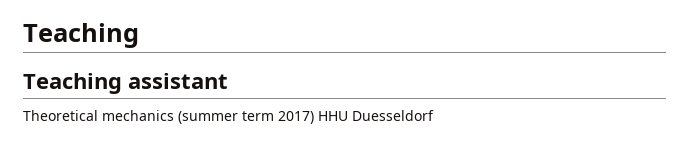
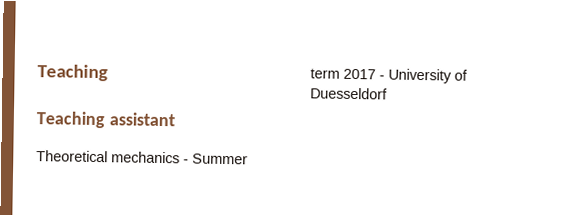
[178,111,348,124] (summer term 2017) HHU -> [183,153,248,165] [310,68,468,84] - Summer term 2017 - University of

